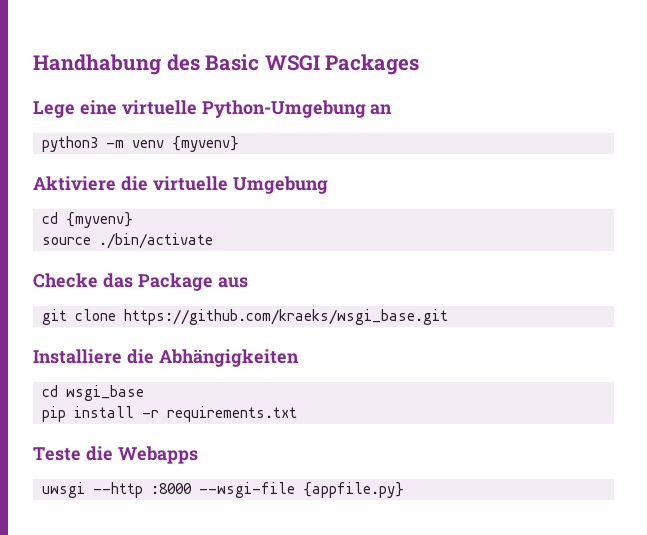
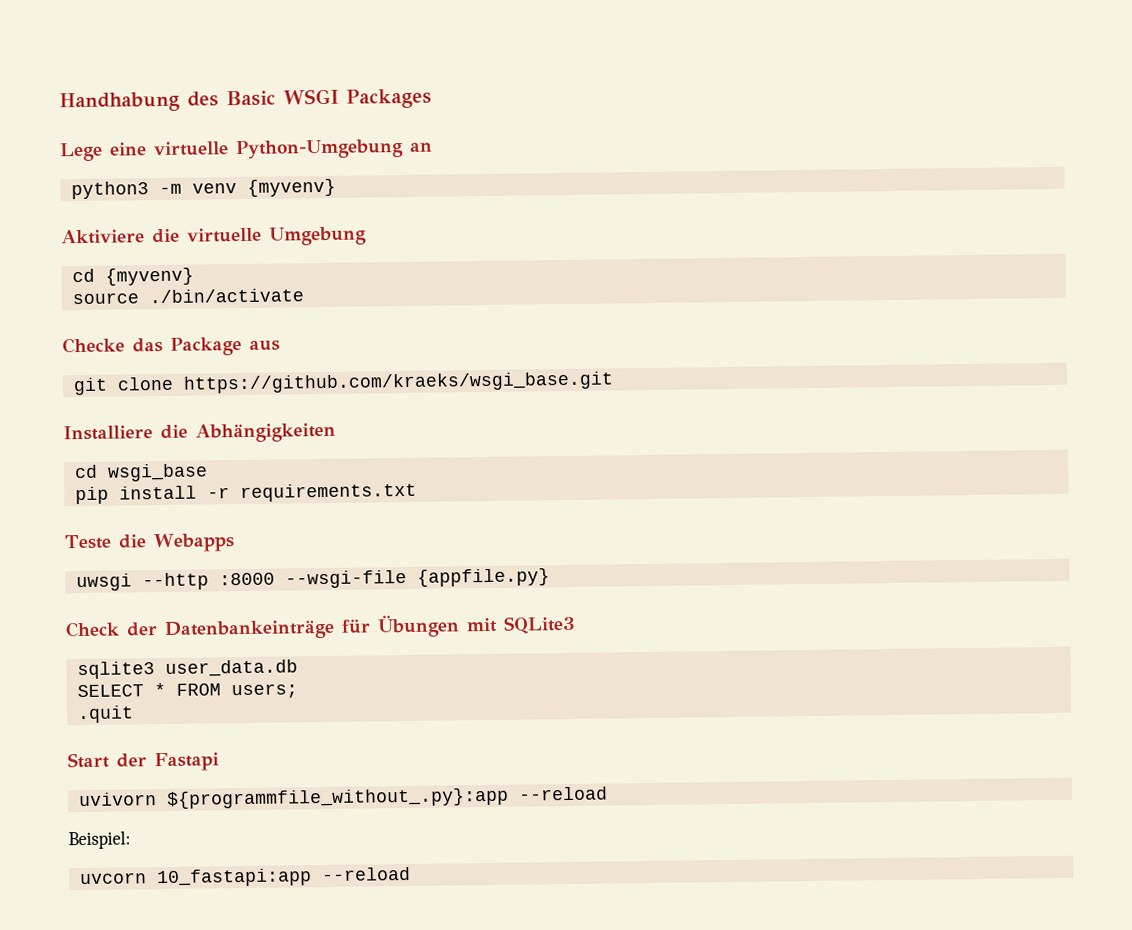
(404, 490) none -> [65,614,576,640] [76,659,298,680] [76,682,298,700] [76,705,134,724] [67,752,219,772] [78,786,608,809] [68,830,131,850] [79,866,411,888] // Check der Datenbankeinträge für Übungen mit SQLite3 // sqlite3 user_data.db // SELECT * FROM users; // .quit // Start der Fastapi // uvivorn ${programmfile_without_.py}:app --reload // Beispiel: // uvcorn 10_fastapi:app --reload

